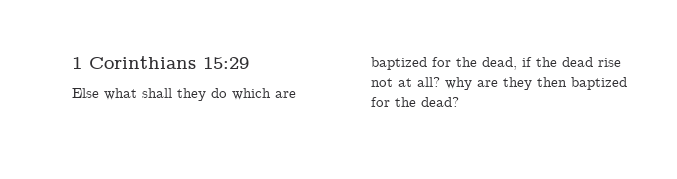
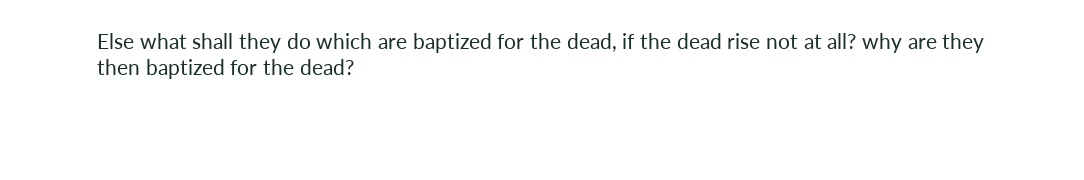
[72,56,249,69] 1 Corinthians 15:29 // -> (97, 41) none

